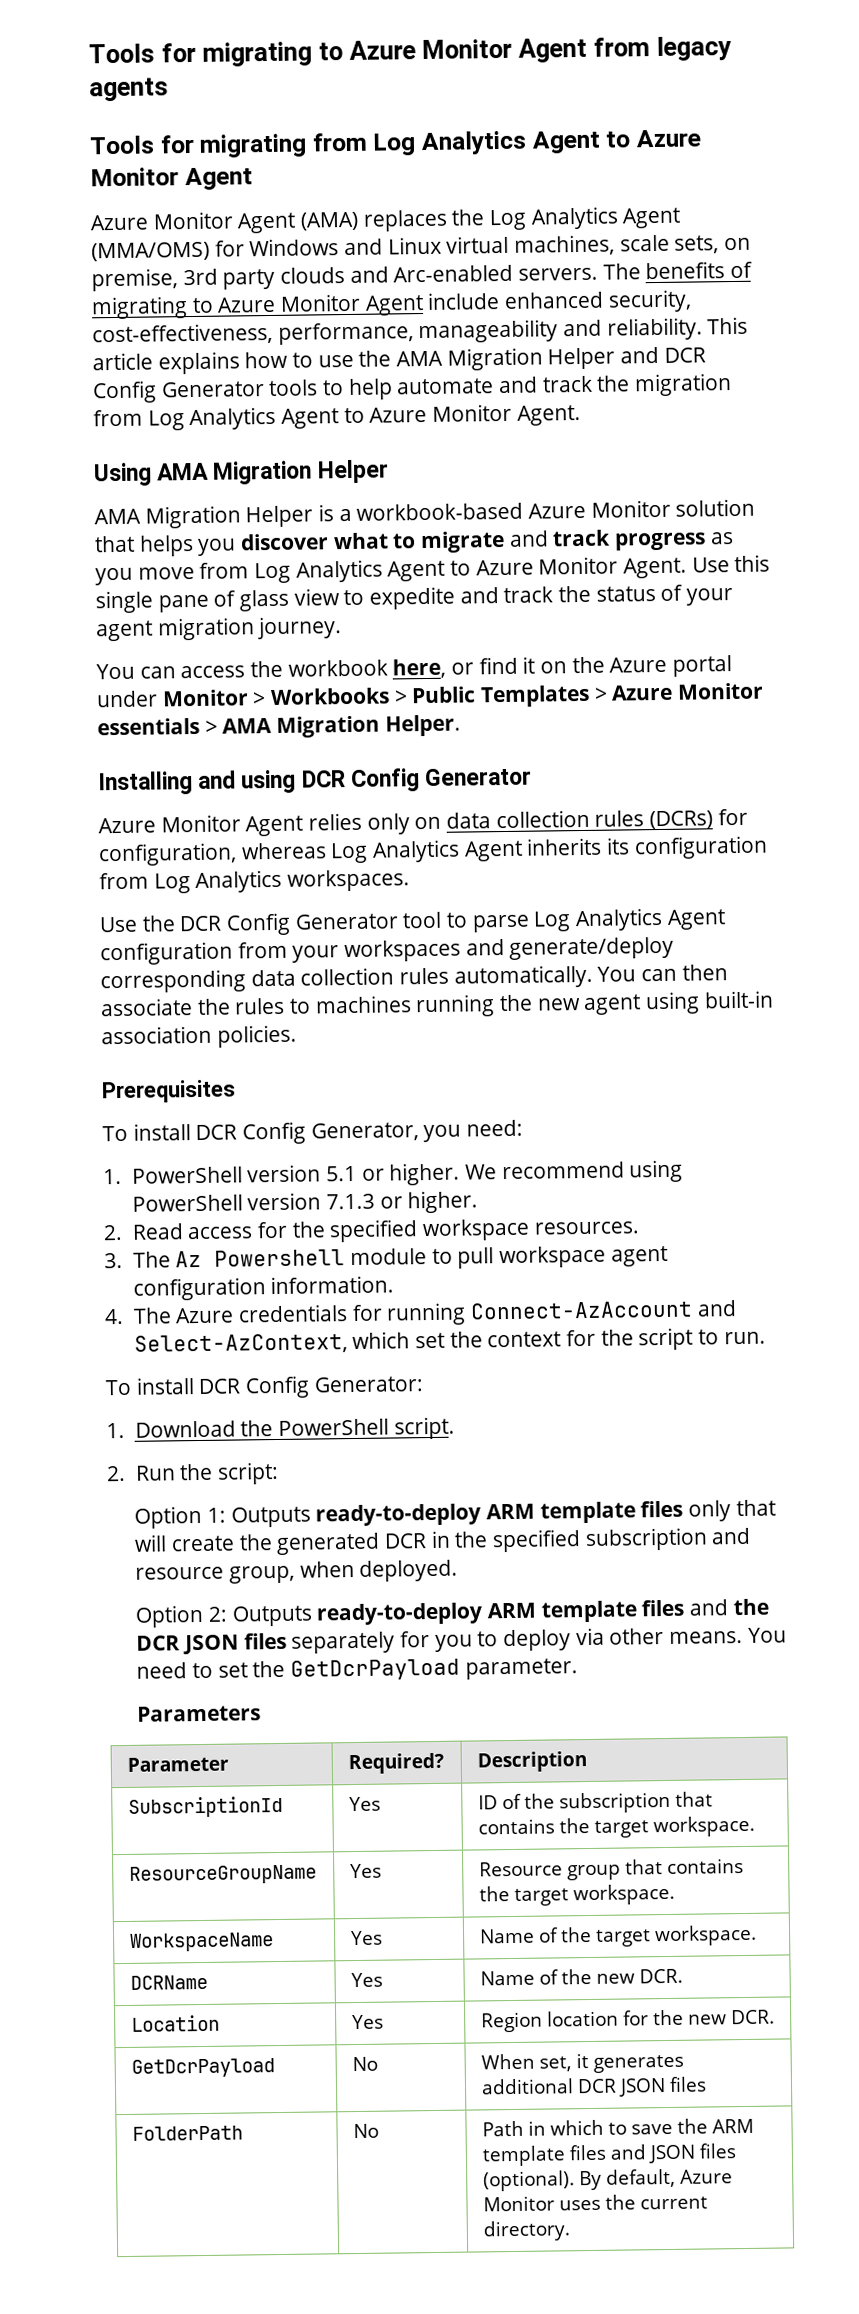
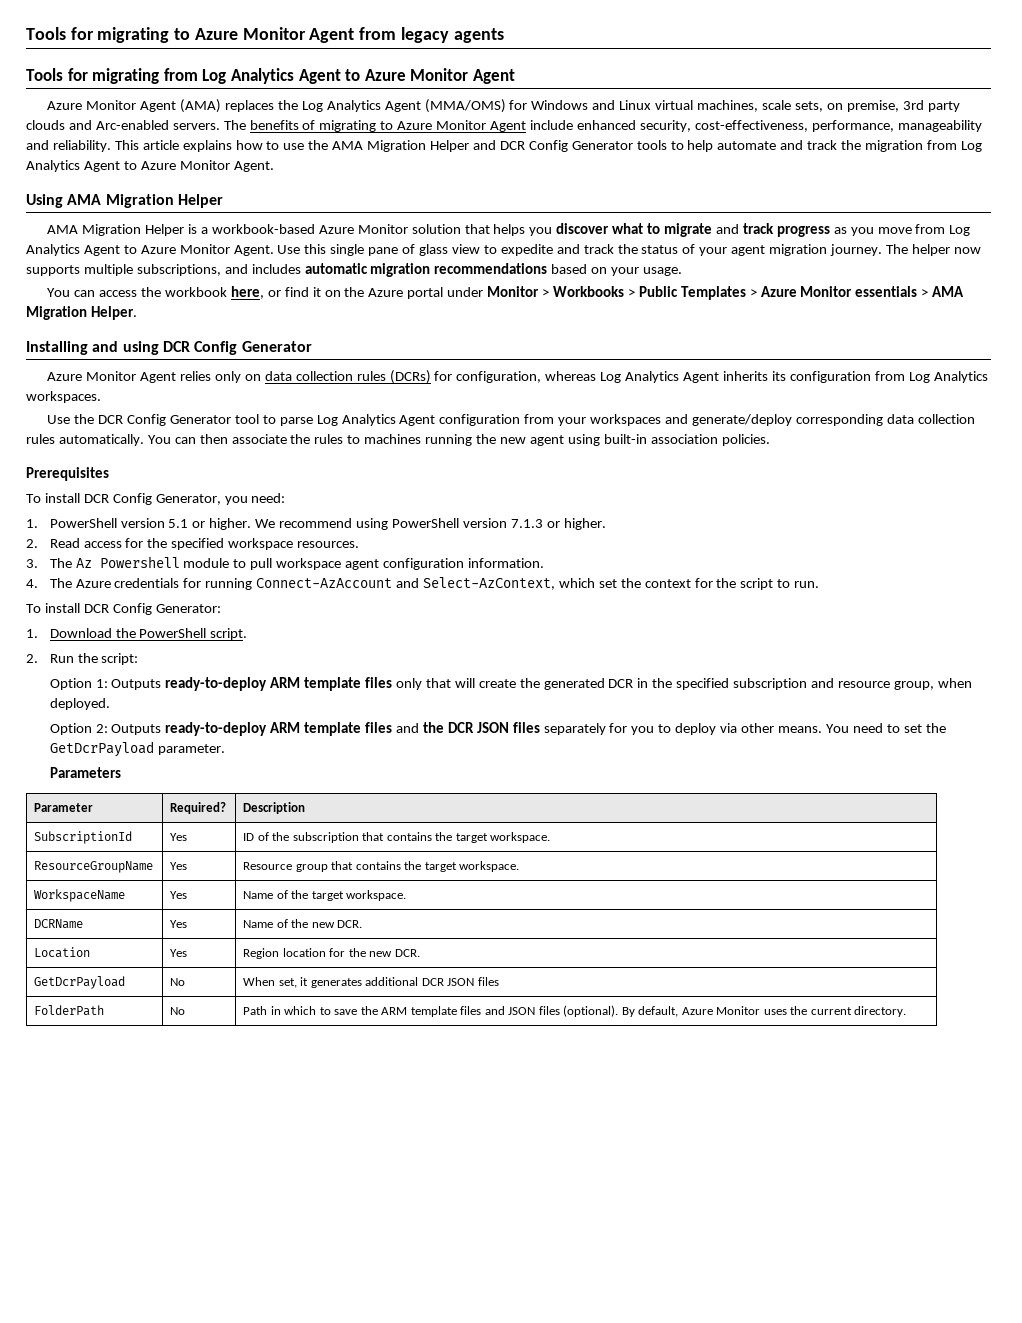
(343, 628) none -> [885,244,981,256] [26,263,683,277] The helper now supports multiple subscriptions, and includes automatic migration recommendations based on your usage.

